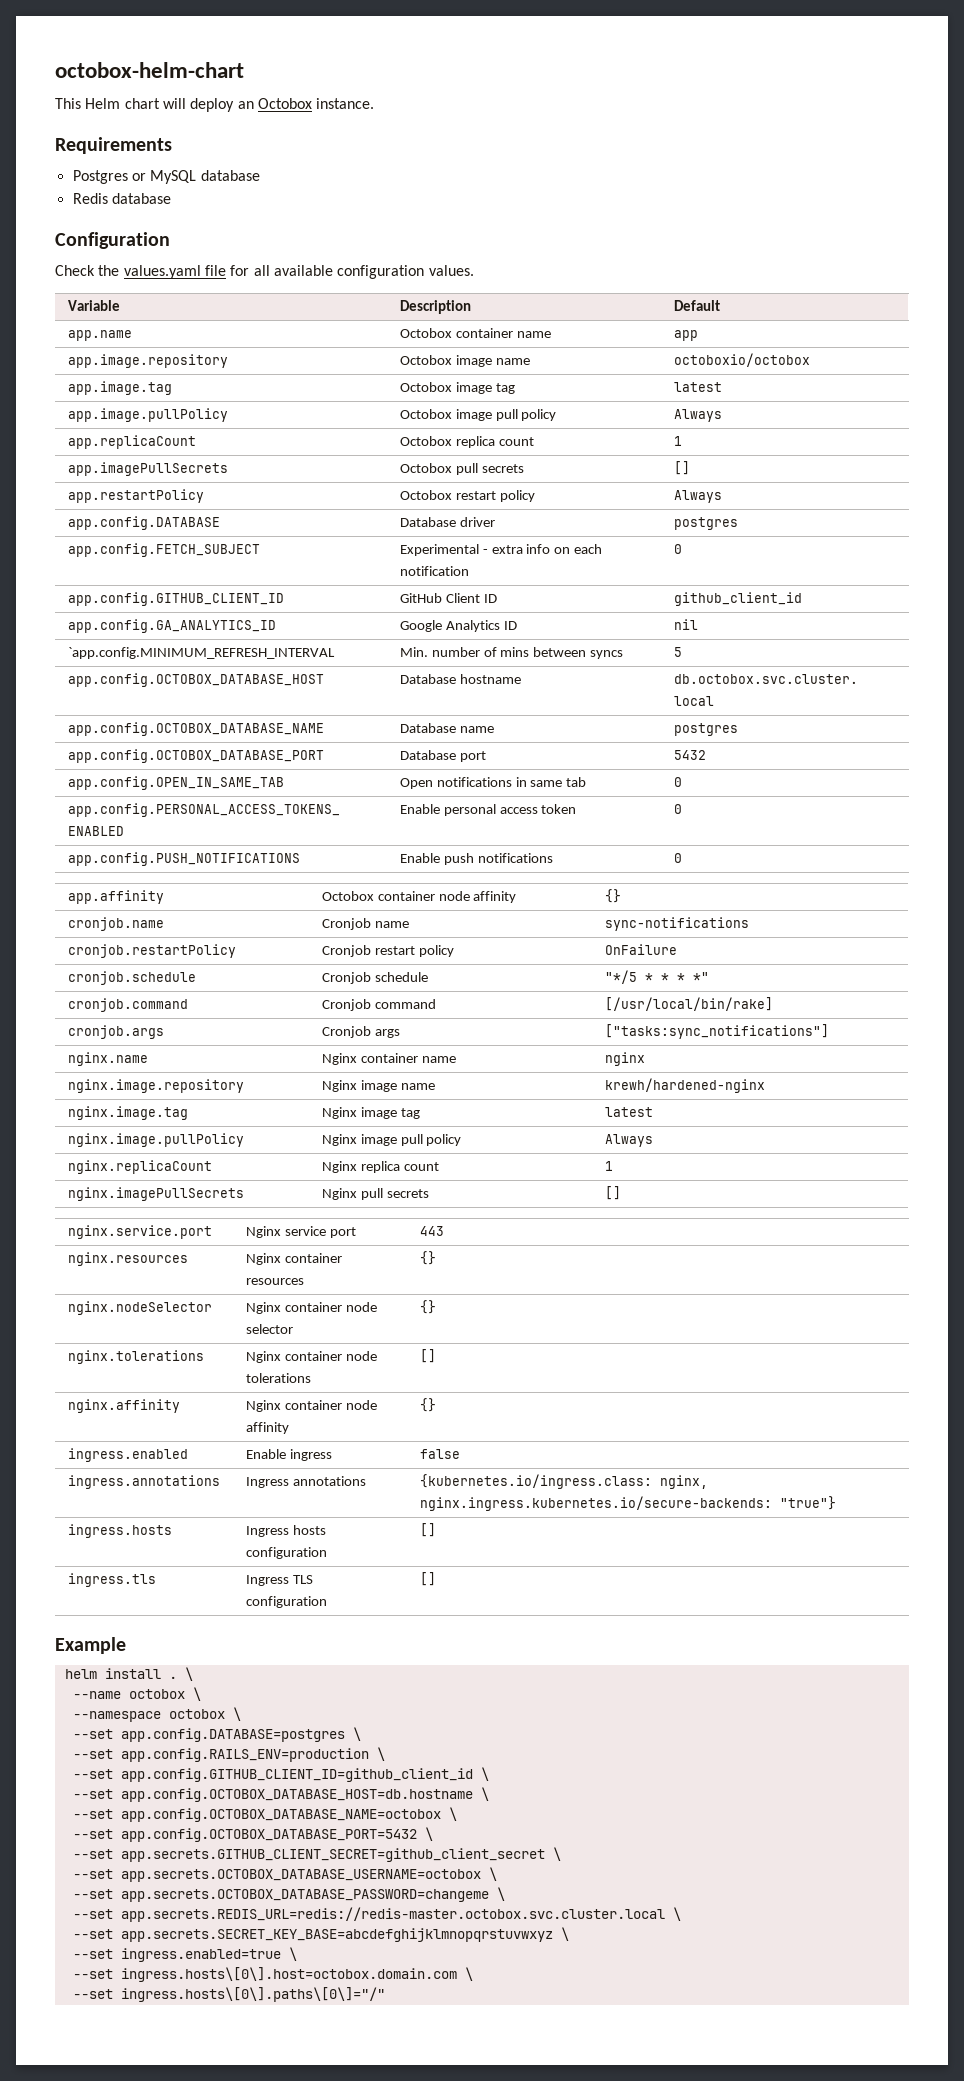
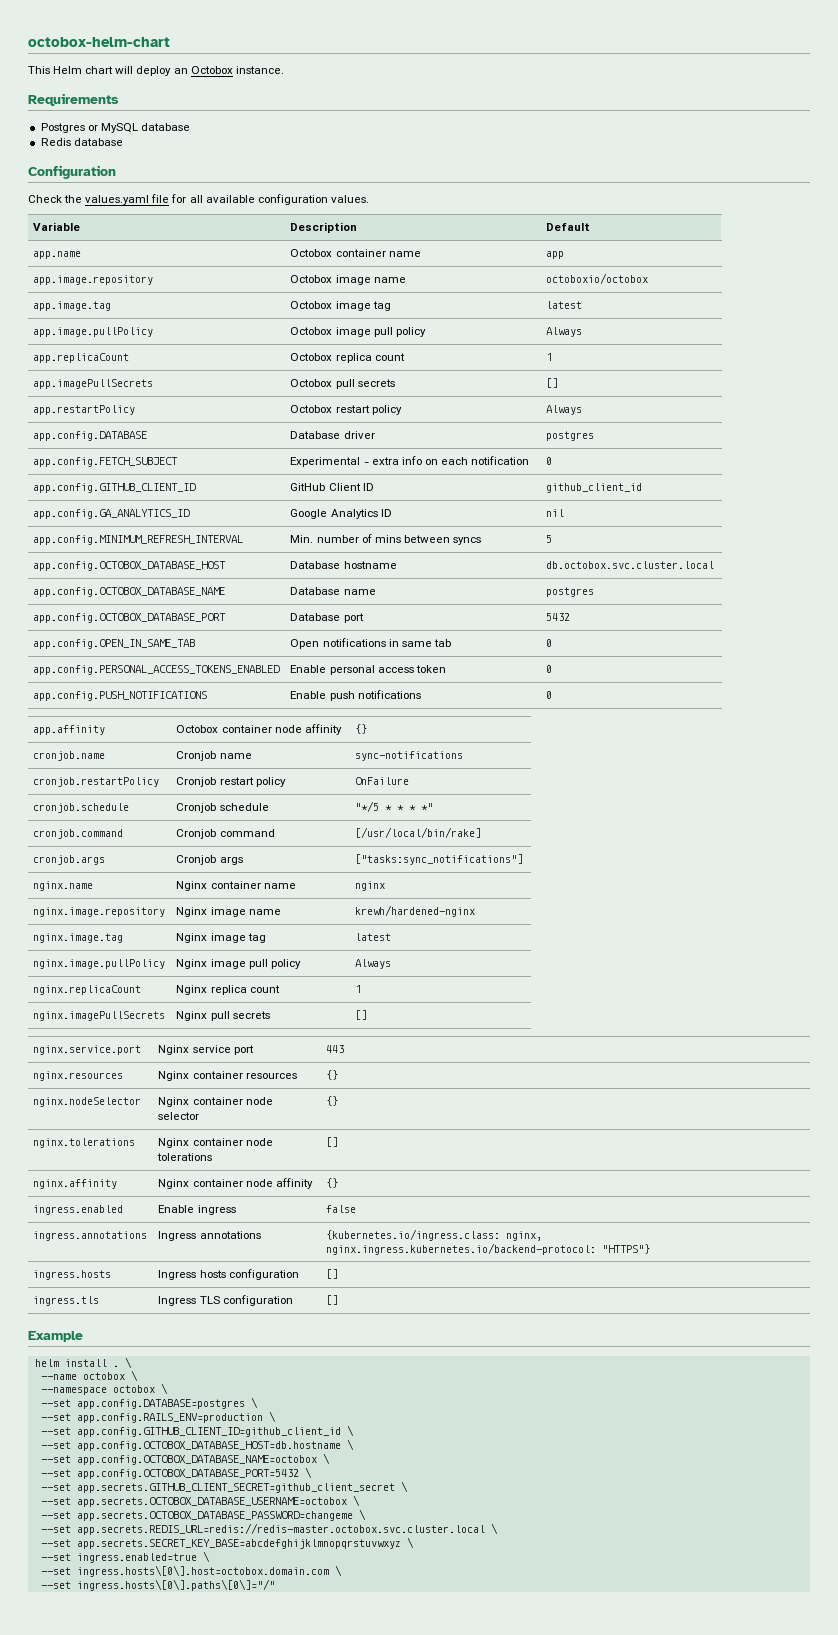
[67,647,335,659] `app.config.MINIMUM_REFRESH_INTERVAL -> [33,535,244,545] app.config.MINIMUM_REFRESH_INTERVAL
[419,1496,836,1511] nginx.ingress.kubernetes.io/secure-backends: "true"} -> [326,1243,651,1255] nginx.ingress.kubernetes.io/backend-protocol: "HTTPS"}

